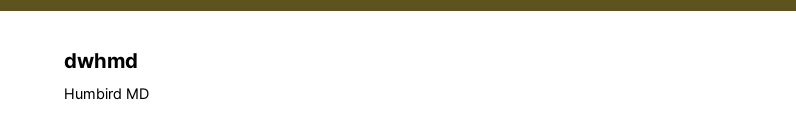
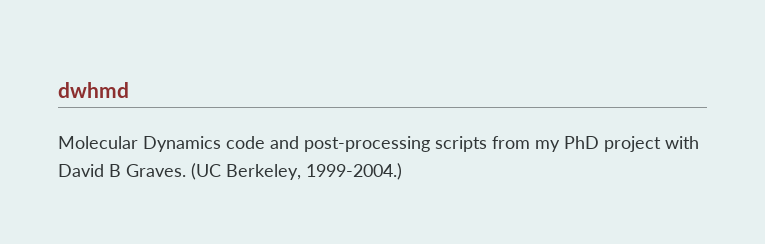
[64,88,150,100] Humbird MD -> [58,136,699,152] [58,163,402,180] Molecular Dynamics code and post-processing scripts from my PhD project with David B Graves. (UC Berkeley, 1999-2004.)

